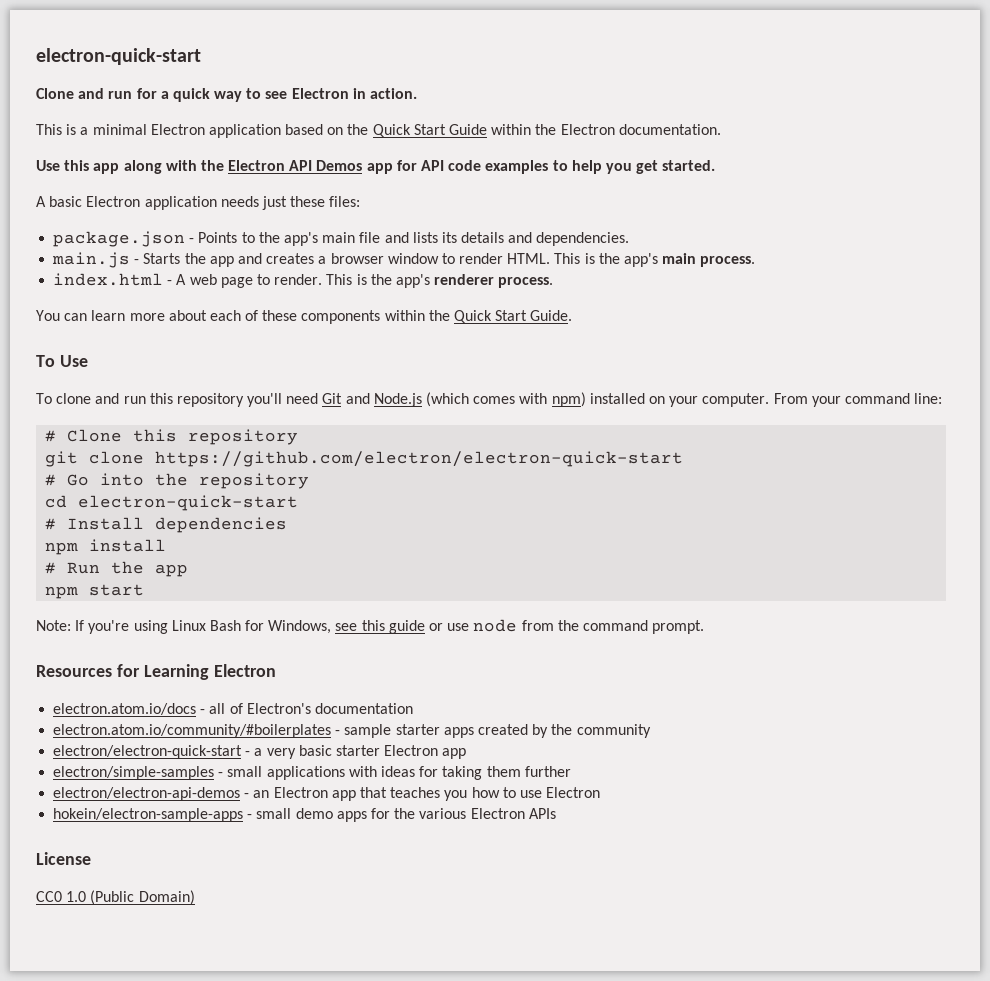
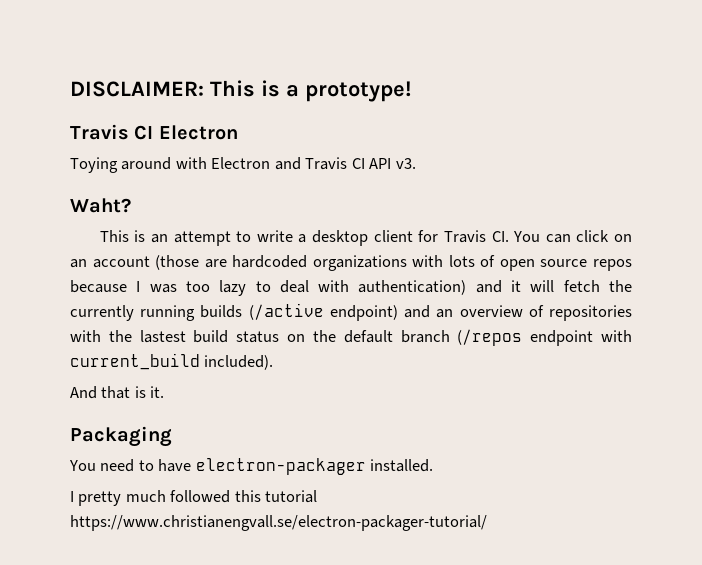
[36,48,201,65] [36,88,418,102] [36,124,721,138] [36,160,716,174] [36,196,361,210] [53,231,630,247] [52,252,756,268] [53,273,554,288] [36,310,573,324] [36,355,88,367] [36,392,943,407] [45,429,299,445] [45,451,684,467] [45,473,310,489] [45,495,299,511] [45,517,288,533] [45,539,167,555] [45,561,189,577] [45,584,145,599] [36,619,705,634] [36,664,276,680] [53,703,413,715] [53,724,651,738] [53,745,467,759] [53,766,571,780] [53,787,601,801] [53,808,556,822] [36,852,91,865] [36,890,195,905] electron-quick-start // Clone and run for a quick way to see Electron in action. // This is a minimal Electron application based on the Quick Start Guide within the Electron documentation. // Use this app along with the Electron API Demos app for API code examples to help you get started. // A basic Electron application needs just these files: // package.json - Points to the app's main file and lists its details and dependencies. // main.js - Starts the app and creates a browser window to render HTML. This is the app's main process. // index.html - A web page to render. This is the app's renderer process. // You can learn more about each of these components within the Quick Start Guide. // To Use // To clone and run this repository you'll need Git and Node.js (which comes with npm) installed on your computer. From your command line: // # Clone this repository // git clone https://github.com/electron/electron-quick-start // # Go into the repository // cd electron-quick-start // # Install dependencies // npm install // # Run the app // npm start // Note: If you're using Linux Bash for Windows, see this guide or use node from the command prompt. // Resources for Learning Electron // electron.atom.io/docs - all of Electron's documentation // electron.atom.io/community/#boilerplates - sample starter apps created by the community // electron/electron-quick-start - a very basic starter Electron app // electron/simple-samples - small applications with ideas for taking them further // electron/electron-api-demos - an Electron app that teaches you how to use Electron // hokein/electron-sample-apps - small demo apps for the various Electron APIs // License // CC0 1.0 (Public Domain) -> [70,80,411,102] [70,124,238,140] [70,157,416,173] [70,198,131,213] [99,230,632,246] [70,255,632,271] [70,280,633,296] [70,303,632,321] [70,329,632,346] [70,353,274,370] [70,386,165,399] [70,426,172,447] [69,458,434,475] [70,490,318,506] [70,515,487,531] DISCLAIMER: This is a prototype! // Travis CI Electron // Toying around with Electron and Travis CI API v3. // Waht? // This is an attempt to write a desktop client for Travis CI. You can click on an account (those are hardcoded organizations with lots of open source repos because I was too lazy to deal with authentication) and it will fetch the currently running builds (/active endpoint) and an overview of repositories with the lastest build status on the default branch (/repos endpoint with current_build included). // And that is it. // Packaging // You need to have electron-packager installed. // I pretty much followed this tutorial https://www.christianengvall.se/electron-packager-tutorial/

